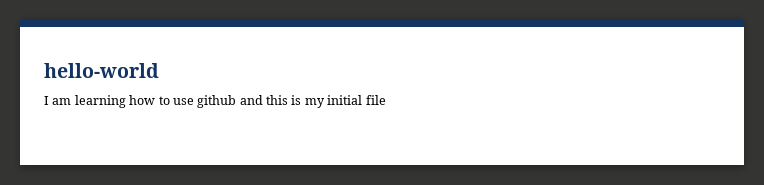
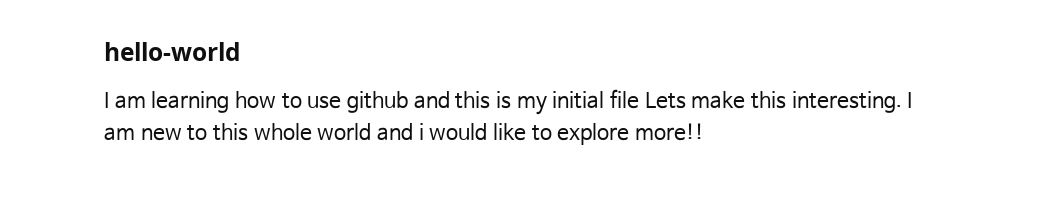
(386, 100) none -> [644,91,913,113] [104,123,704,145] Lets make this interesting. I am new to this whole world and i would like to explore more!!

